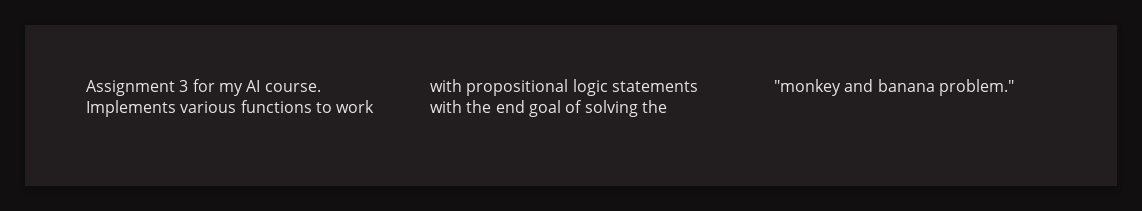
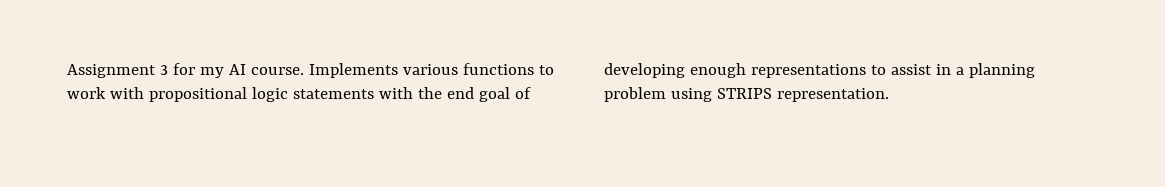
[584,100,667,117] [774,79,1014,96] solving the "monkey and banana problem." -> [604,63,1035,78] [604,87,889,102] developing enough representations to assist in a planning problem using STRIPS representation.

